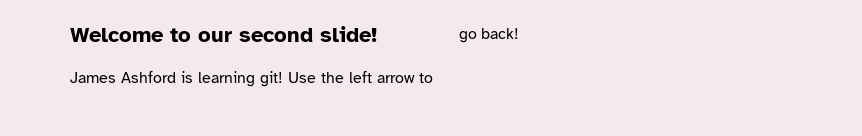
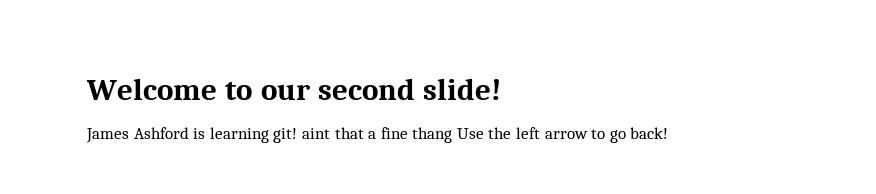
(283, 79) none -> [301,127,453,143] aint that a fine thang

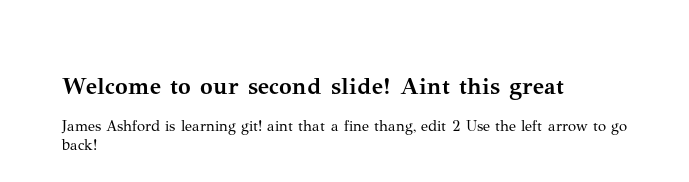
(502, 89) none -> [399,78,564,100] Aint this great
[412,127,453,143] thang -> [374,120,461,135] thang, edit 2

